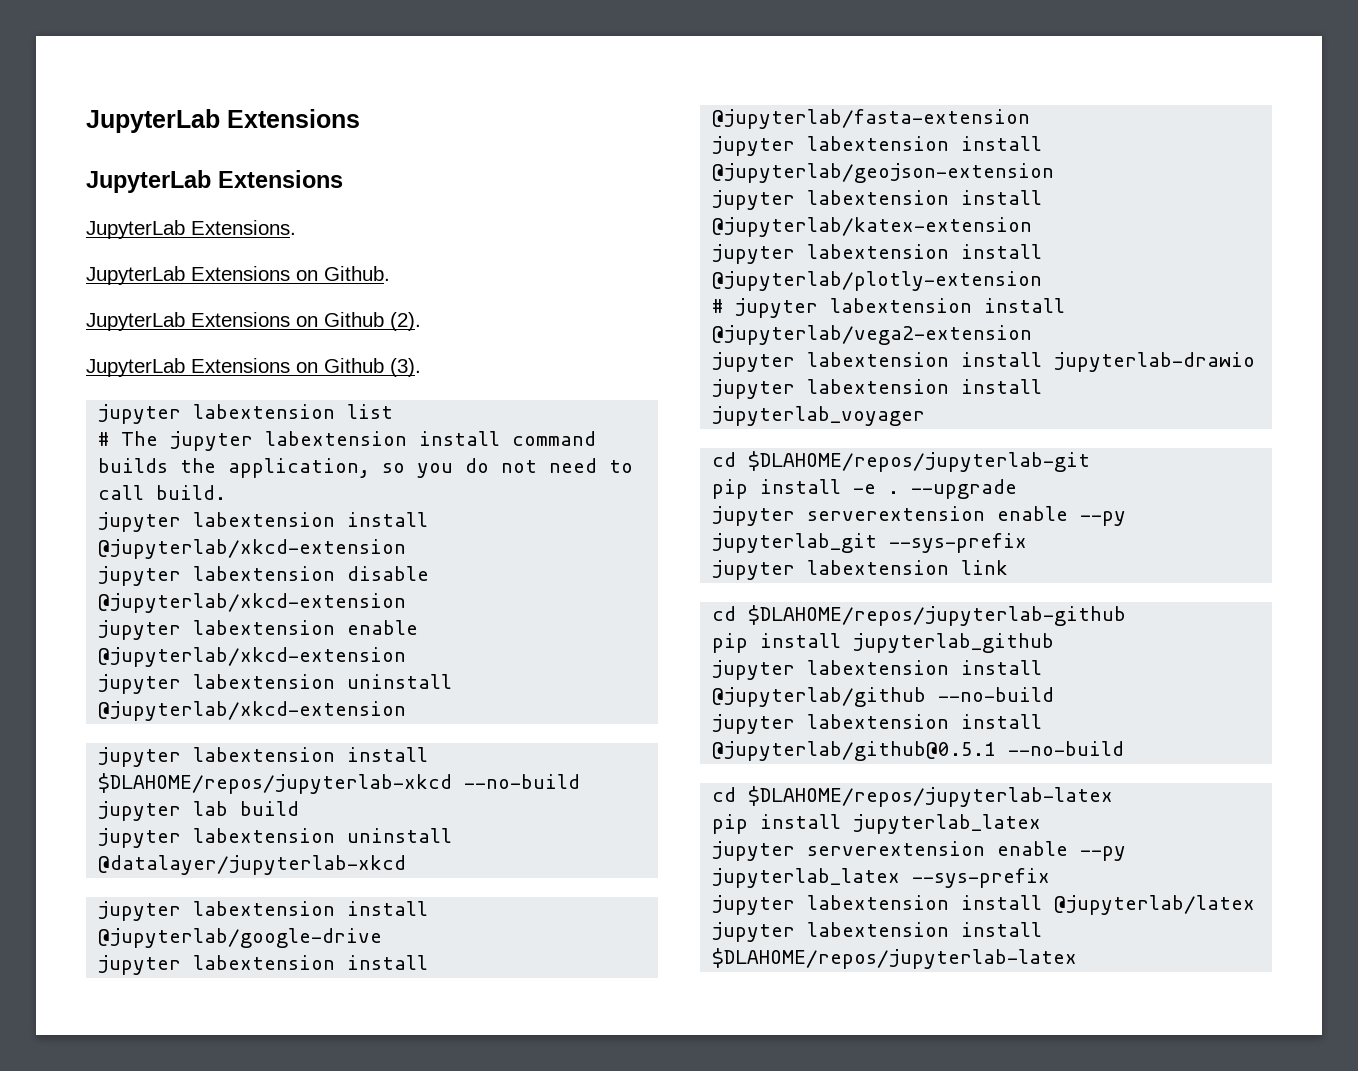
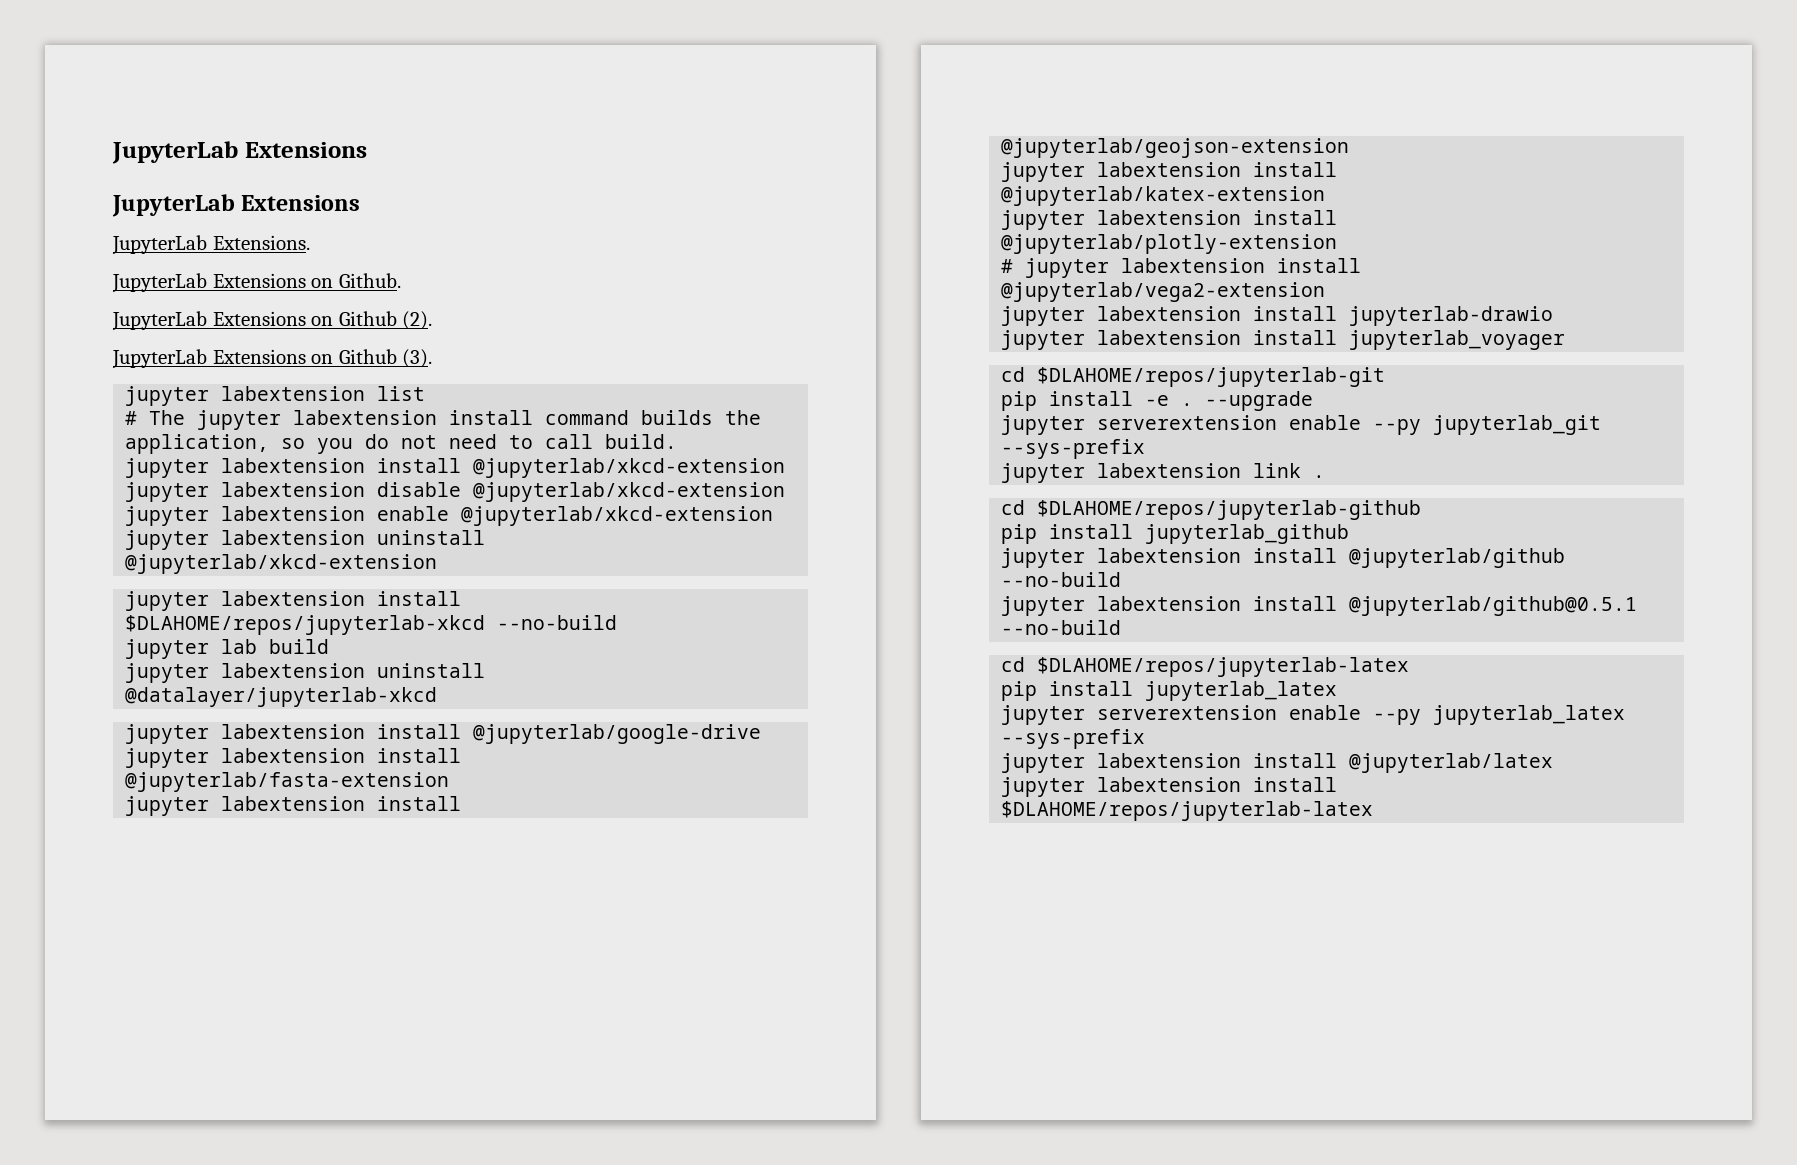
(1009, 567) none -> [1313,475,1326,478] .

